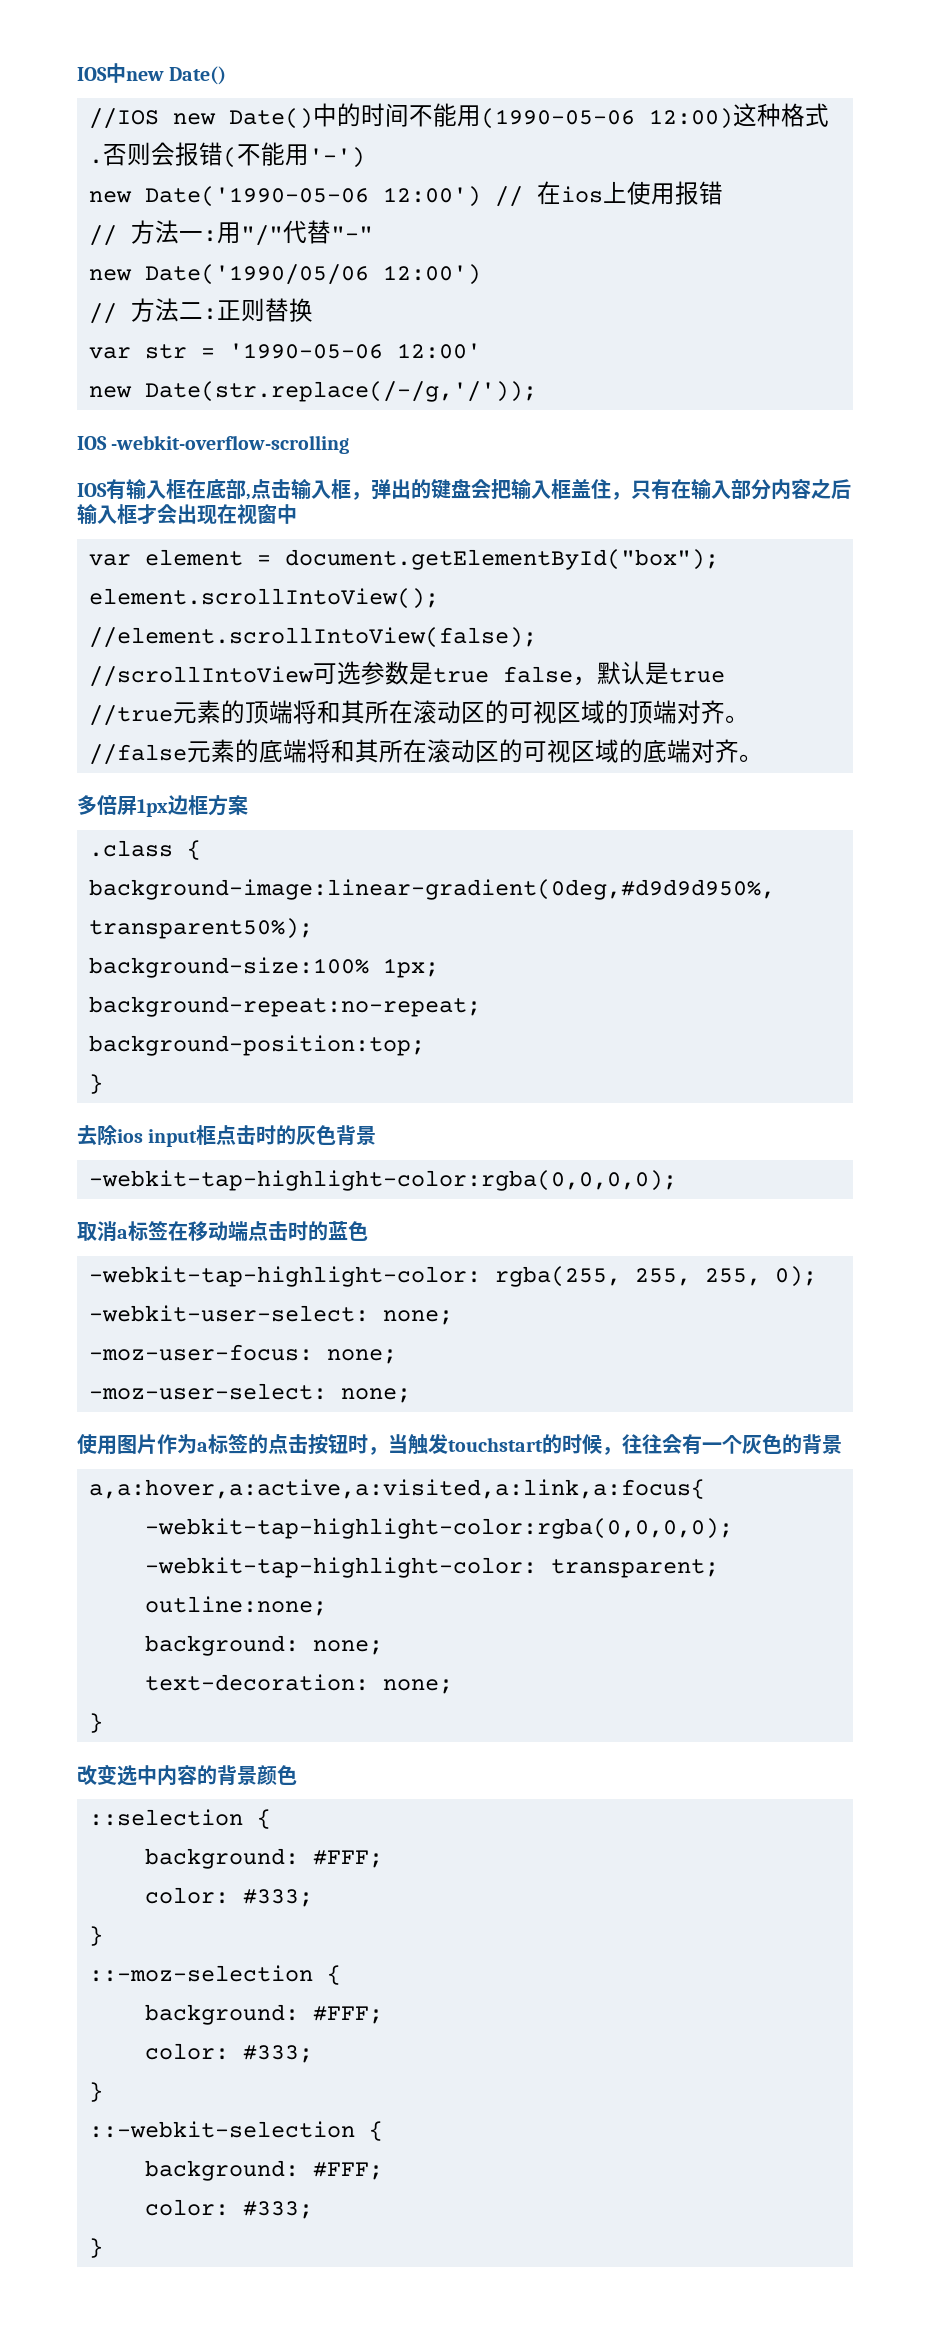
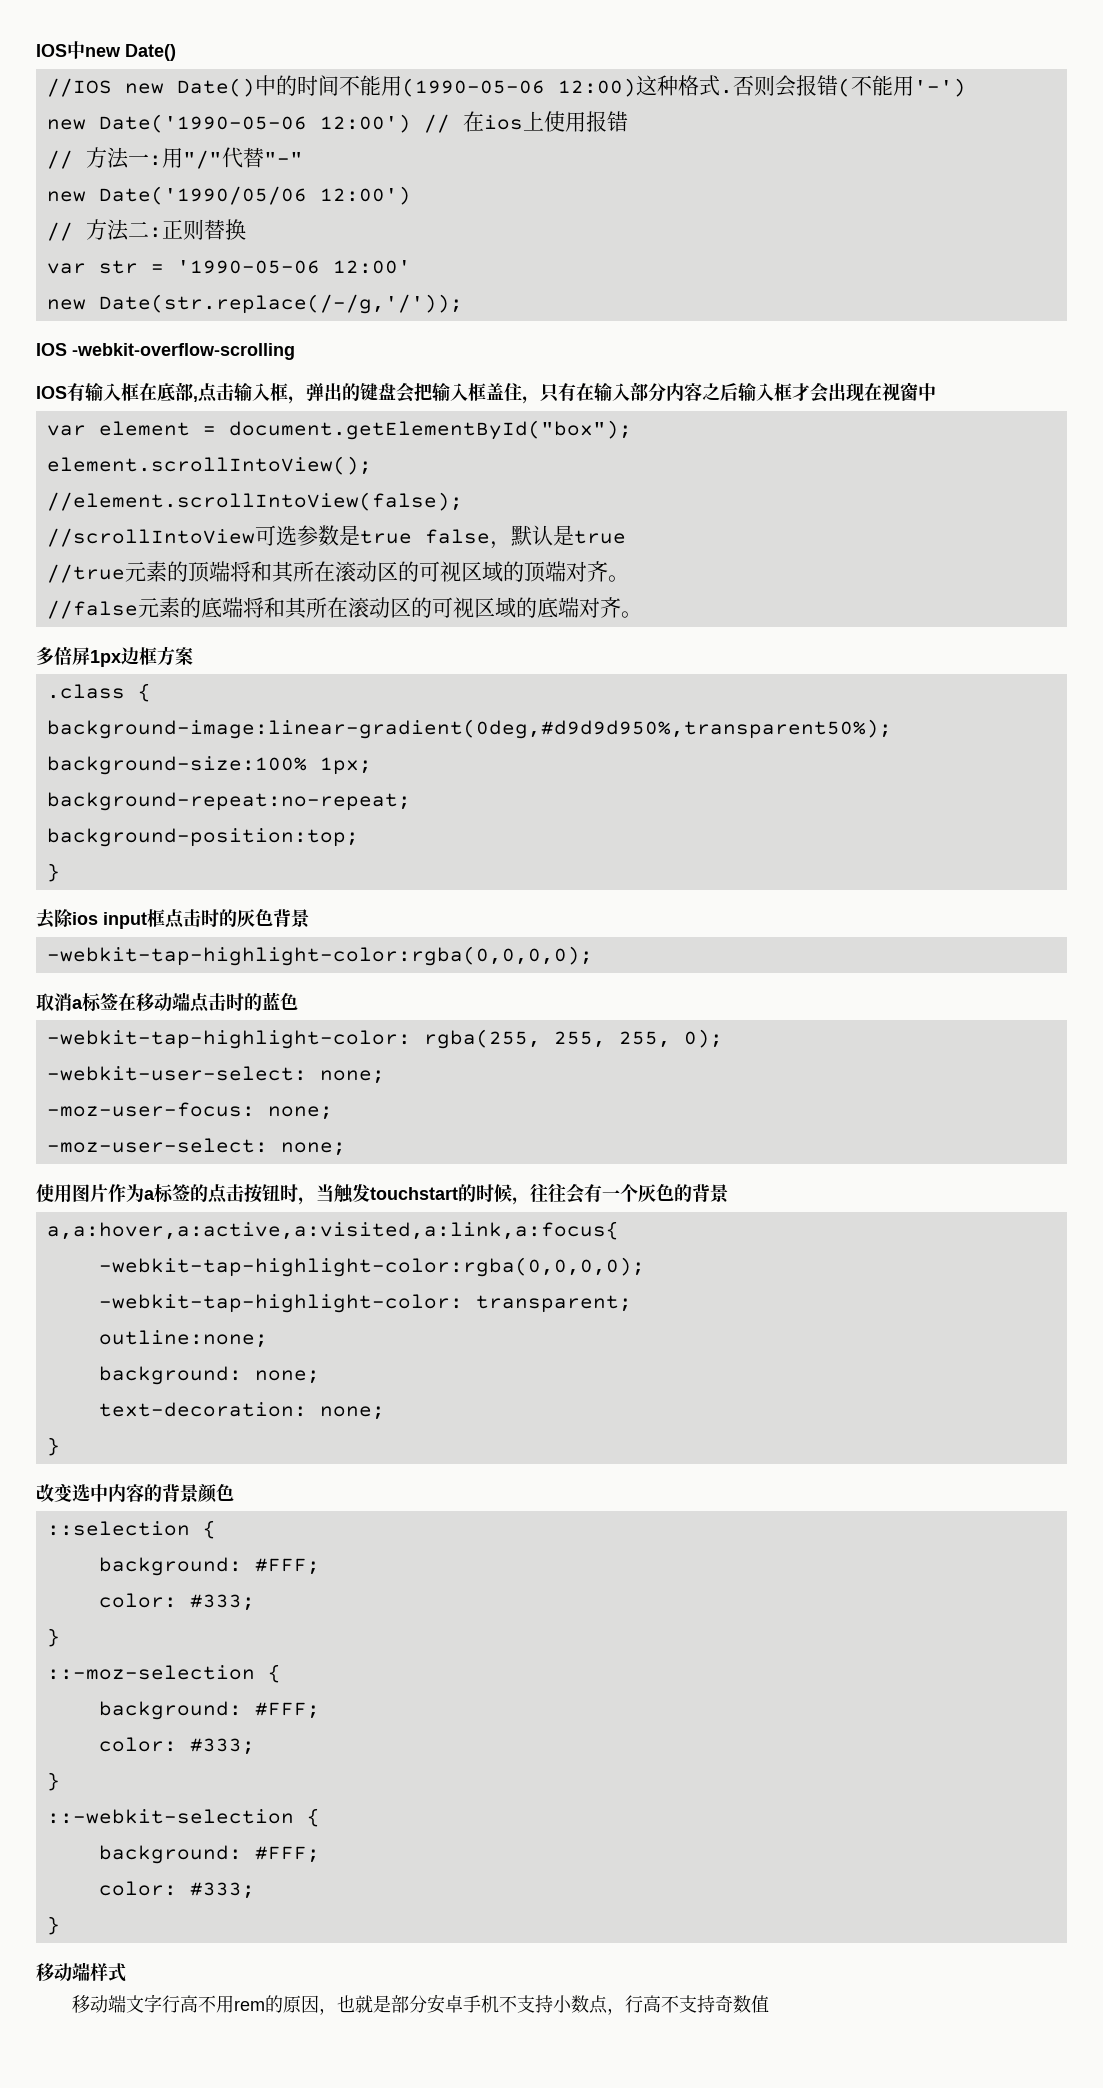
(103, 2248) none -> [36,1962,126,1982] [71,1994,769,2015] // 移动端样式 // 移动端文字行高不用rem的原因，也就是部分安卓手机不支持小数点，行高不支持奇数值

